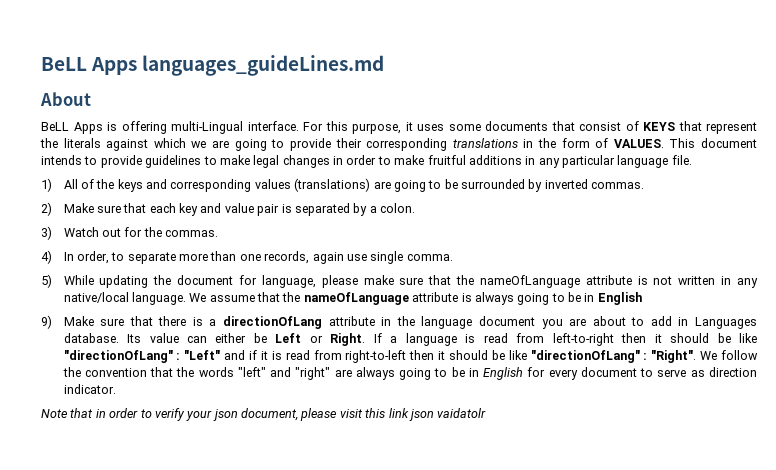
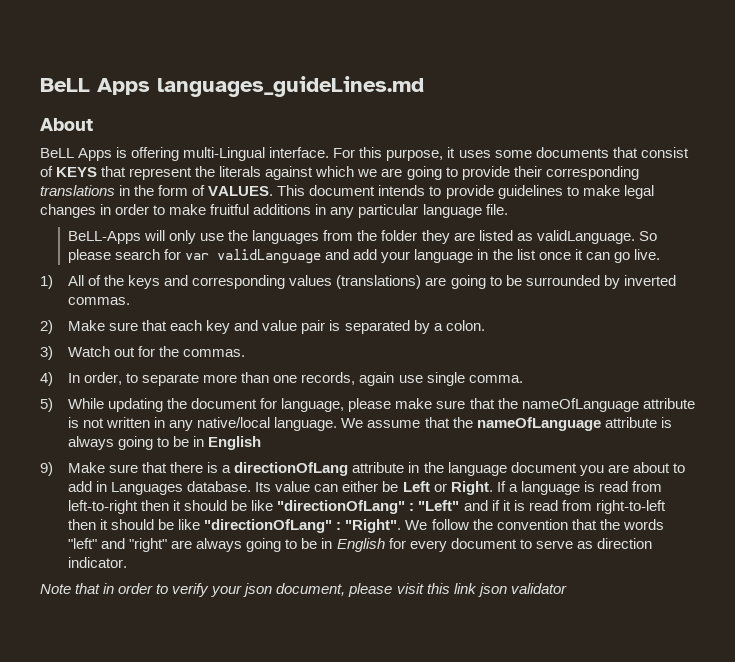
(692, 160) none -> [68,230,657,244] [68,249,660,264] // BeLL-Apps will only use the languages from the folder they are listed as validLanguage. So please search for var validLanguage and add your language in the list once it can go live.
[437,408,487,418] vaidatolr -> [510,583,567,594] validator

